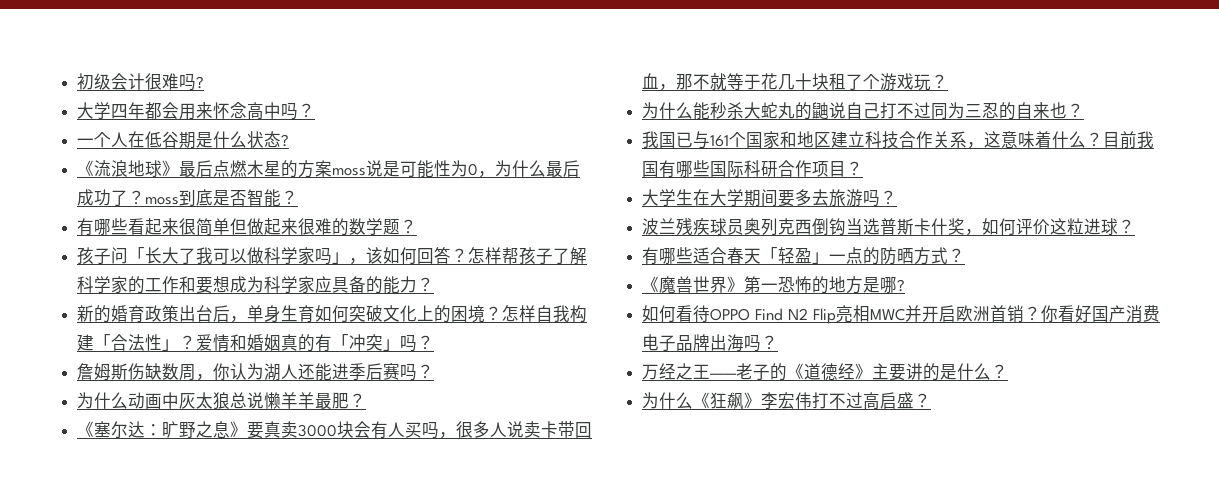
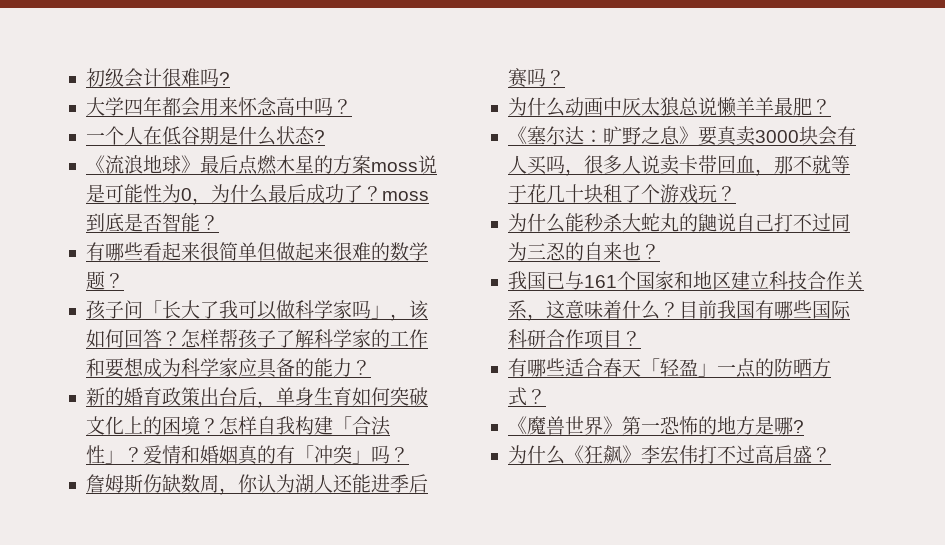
[642,189,898,207] [642,218,1136,236] // 大学生在大学期间要多去旅游吗？ // 波兰残疾球员奥列克西倒钩当选普斯卡什奖，如何评价这粒进球？ -> (641, 338) none
[642,305,1160,324] [642,334,779,352] [642,363,1009,381] // 如何看待OPPO Find N2 Flip亮相MWC并开启欧洲首销？你看好国产消费电子品牌出海吗？ // 万经之王——老子的《道德经》主要讲的是什么？ -> (804, 426) none

